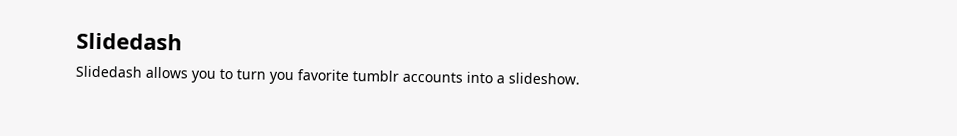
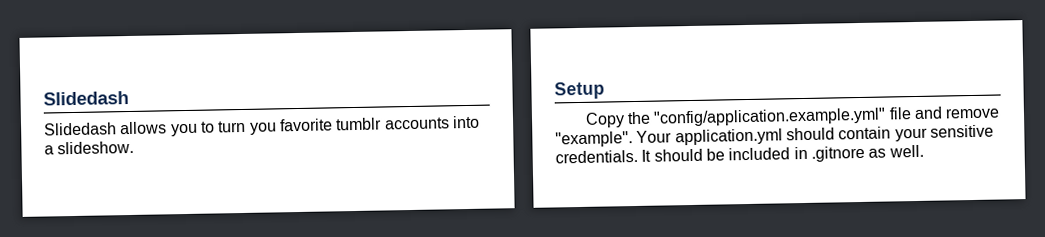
(580, 78) none -> [554,81,605,100] [584,106,1001,128] [555,124,994,148] [555,144,924,164] // Setup // Copy the "config/application.example.yml" file and remove "example". Your application.yml should contain your sensitive credentials. It should be included in .gitnore as well.

